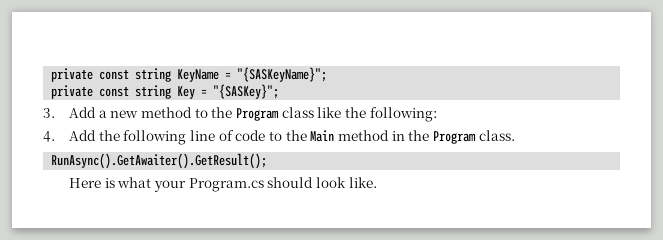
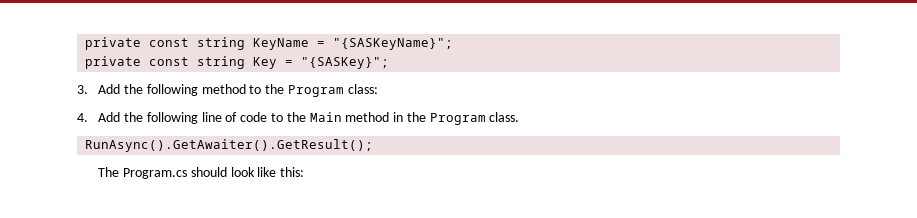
[98,110,139,118] a new -> [124,84,198,96] the following
[281,107,437,122] class like the following: -> [347,84,378,94] class:
[69,177,187,192] Here is what your -> [98,167,120,177] The
[348,177,377,188] like. -> [257,167,305,177] like this:

